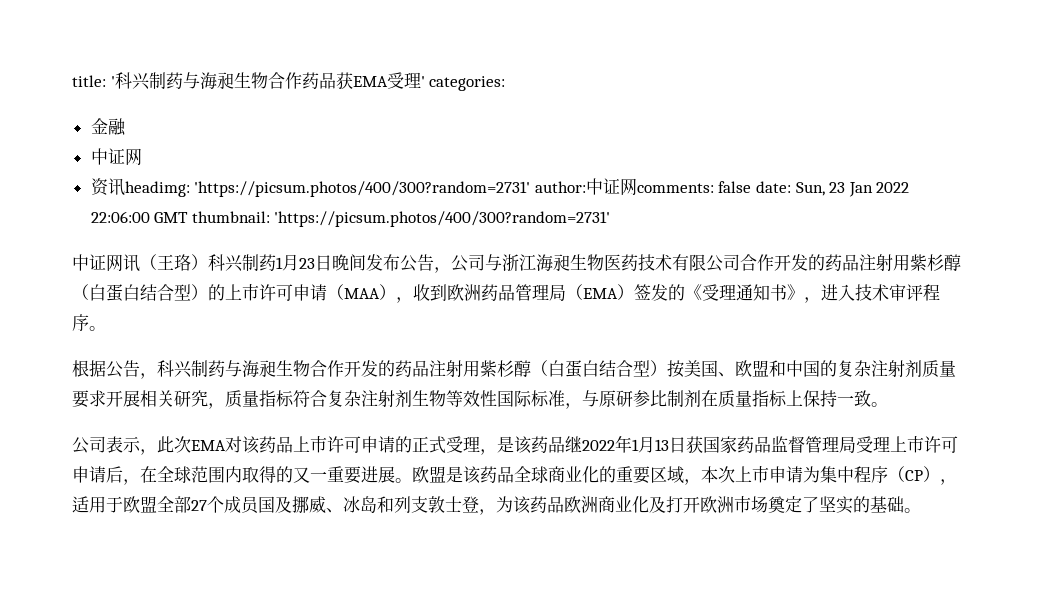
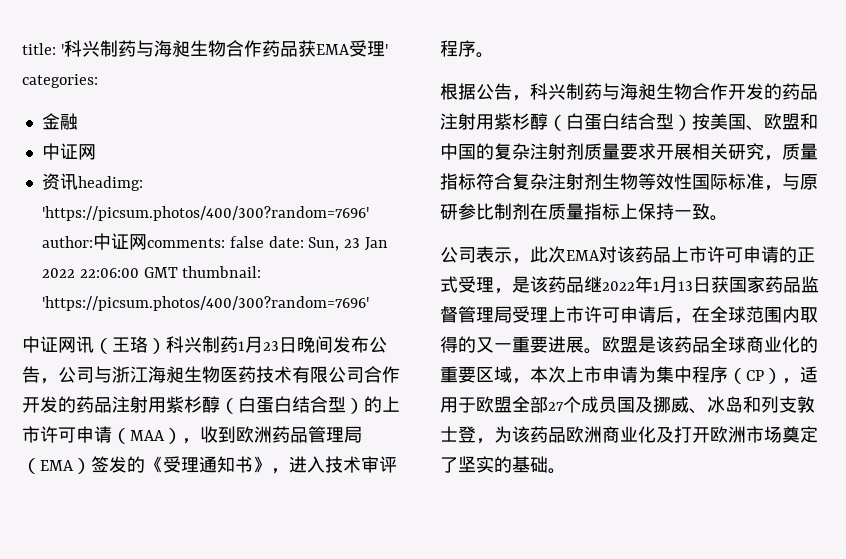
[194,181,531,197] 'https://picsum.photos/400/300?random=2731' -> [41,206,369,221] 'https://picsum.photos/400/300?random=7696'
[274,211,611,227] 'https://picsum.photos/400/300?random=2731' -> [41,296,369,311] 'https://picsum.photos/400/300?random=7696'

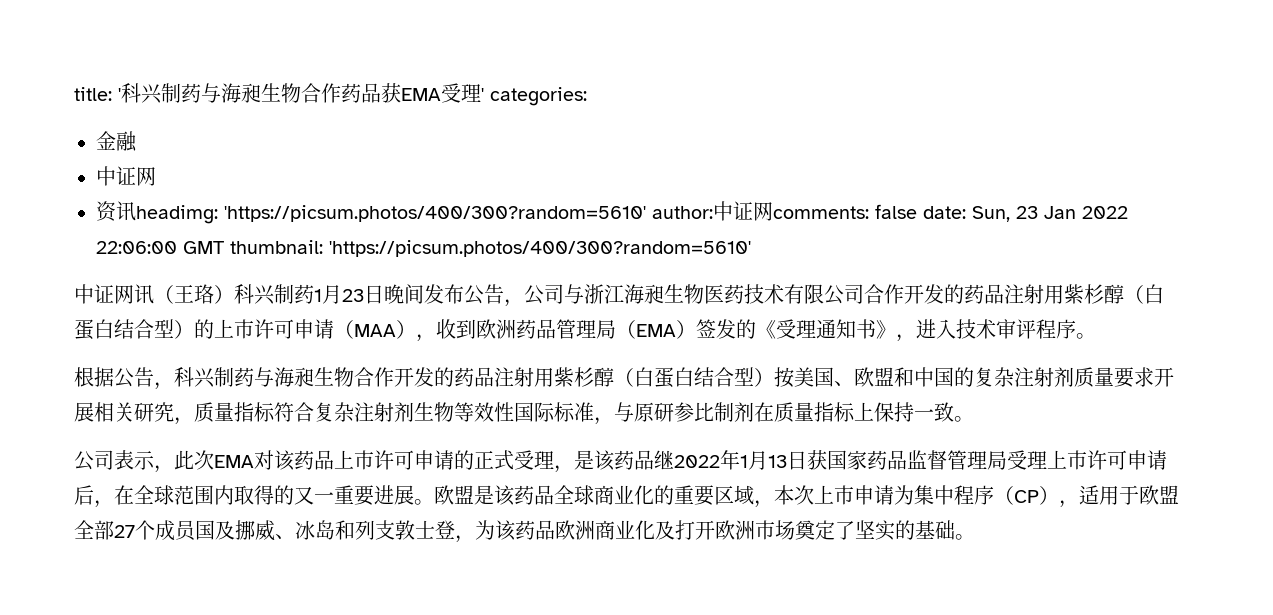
[41,206,369,221] 'https://picsum.photos/400/300?random=7696' -> [224,205,646,222] 'https://picsum.photos/400/300?random=5610'
[41,296,369,311] 'https://picsum.photos/400/300?random=7696' -> [329,240,751,257] 'https://picsum.photos/400/300?random=5610'

